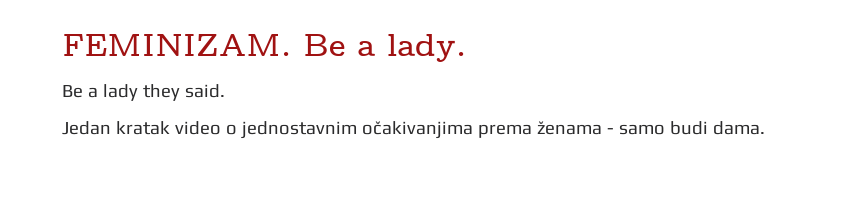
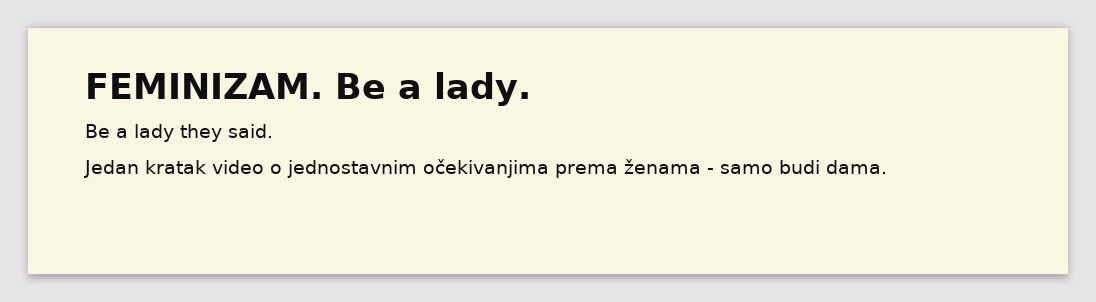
[361,121,473,139] očakivanjima -> [423,159,549,178] očekivanjima

